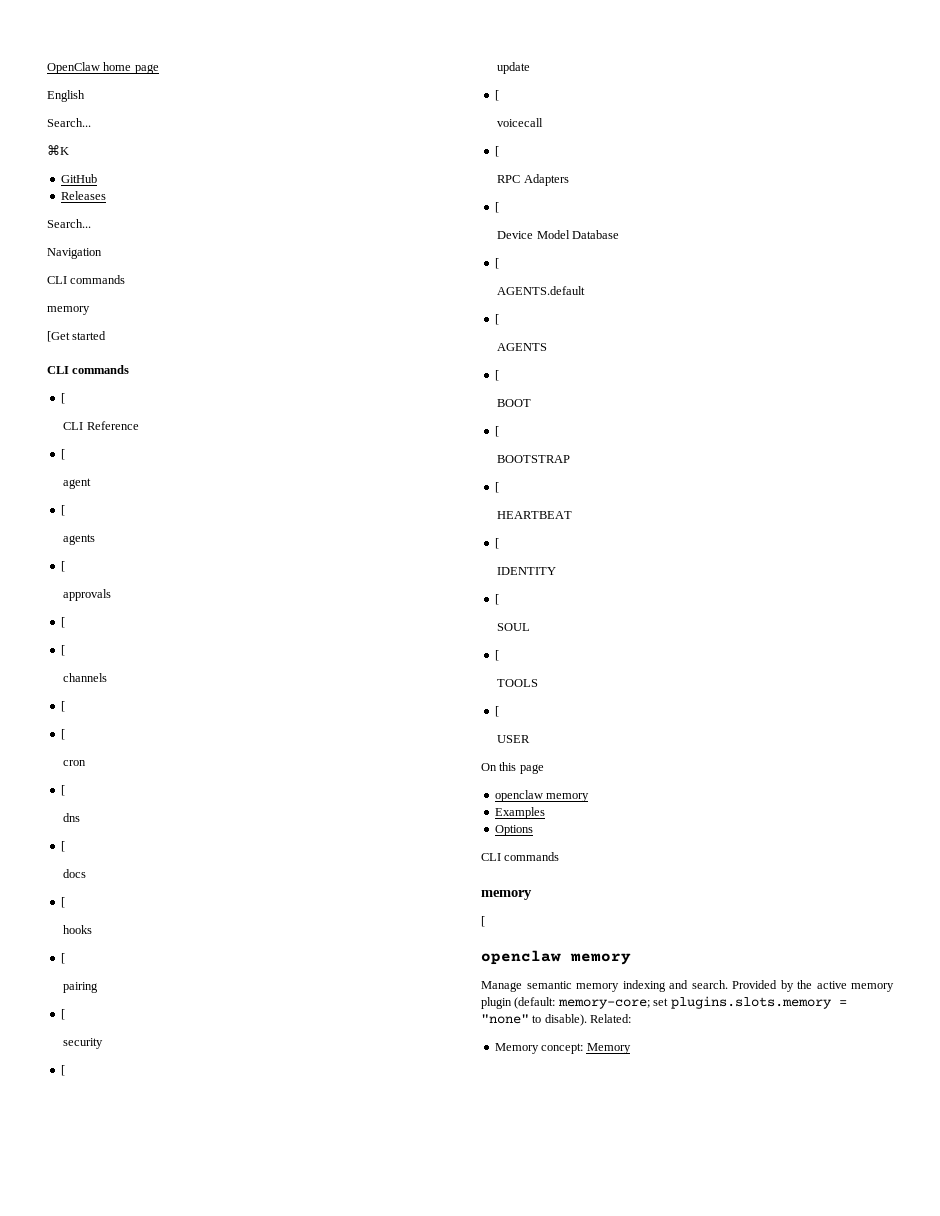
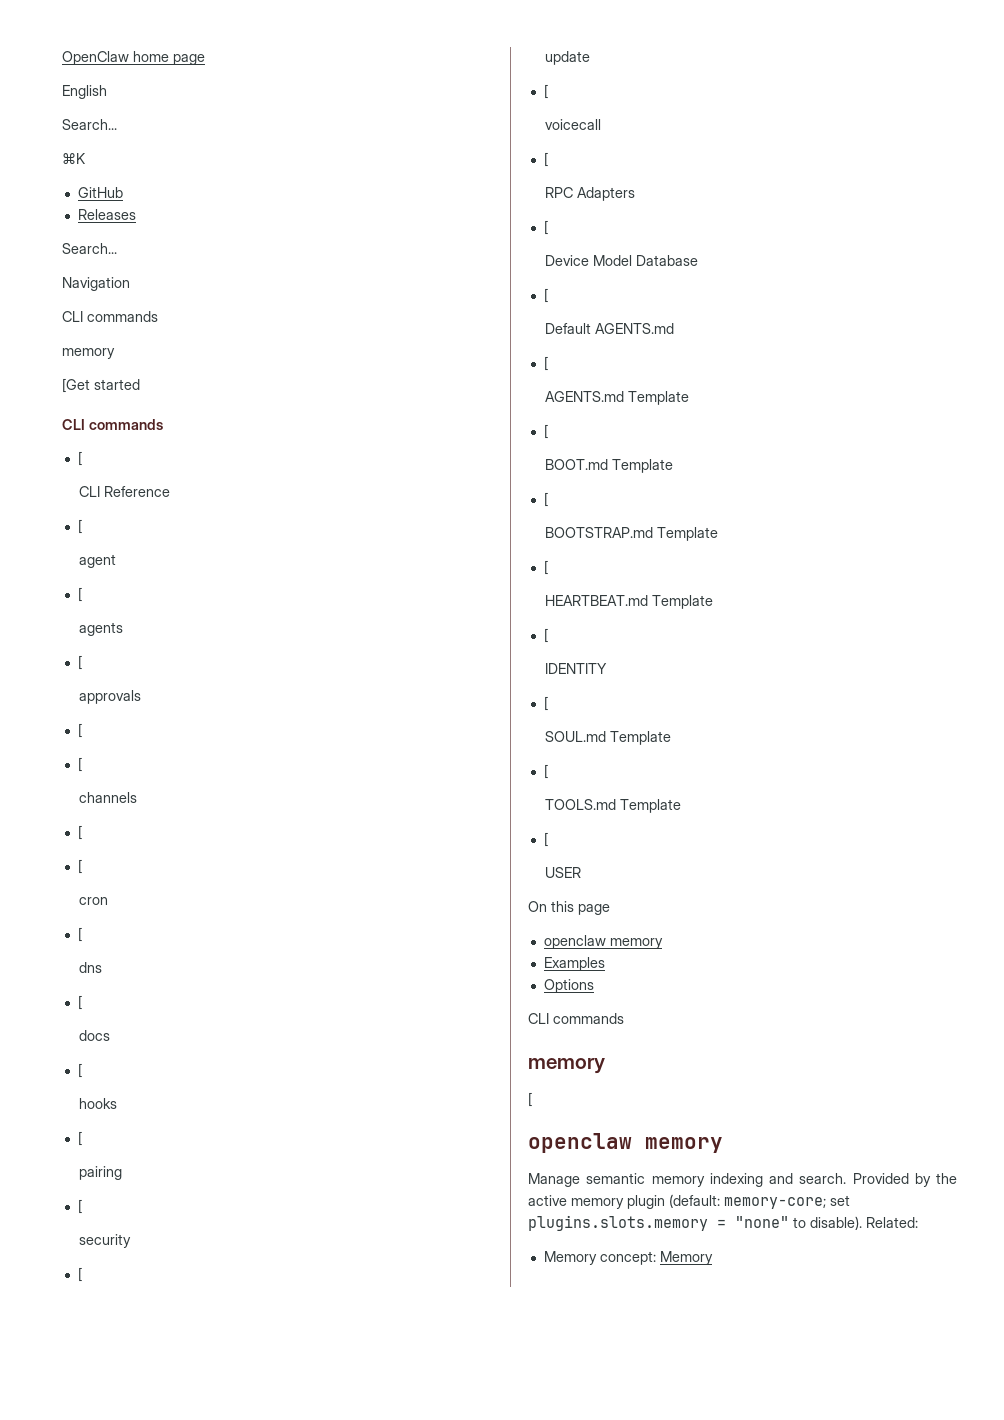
[497,286,586,295] [494,314,499,325] [497,343,548,351] [494,370,499,381] [497,399,532,407] [494,426,499,437] [497,455,571,463] [494,482,499,493] [497,511,573,519] AGENTS.default // [ // AGENTS // [ // BOOT // [ // BOOTSTRAP // [ // HEARTBEAT -> [544,323,674,334] [543,356,548,371] [544,391,689,405] [543,424,548,439] [544,459,673,473] [543,492,548,507] [544,527,718,541] [543,560,548,575] [544,595,713,609] Default AGENTS.md // [ // AGENTS.md Template // [ // BOOT.md Template // [ // BOOTSTRAP.md Template // [ // HEARTBEAT.md Template
[497,623,531,631] [494,650,499,661] [497,679,539,687] SOUL // [ // TOOLS -> [544,731,671,745] [543,764,548,779] [544,799,681,813] SOUL.md Template // [ // TOOLS.md Template

